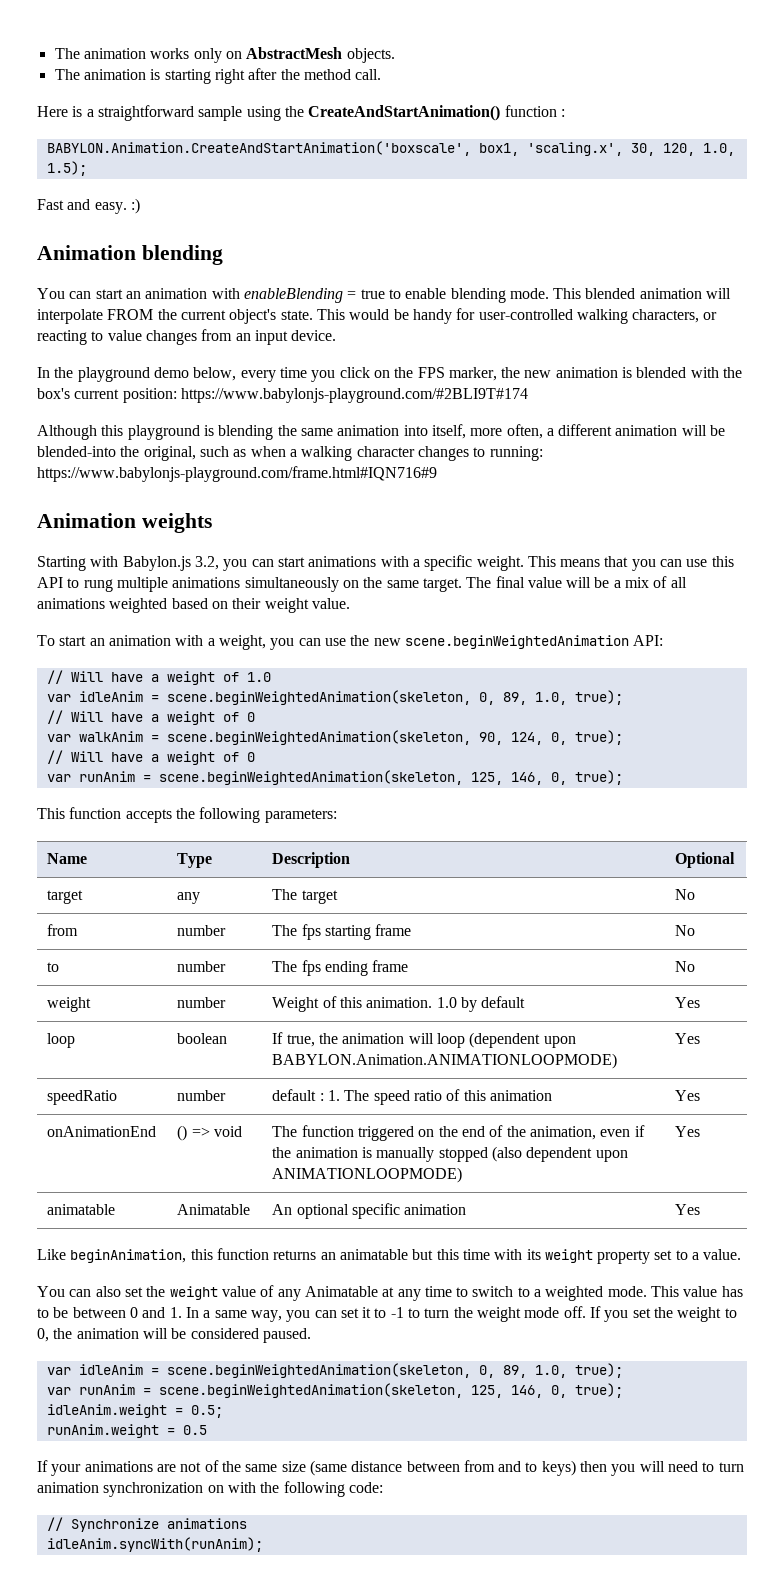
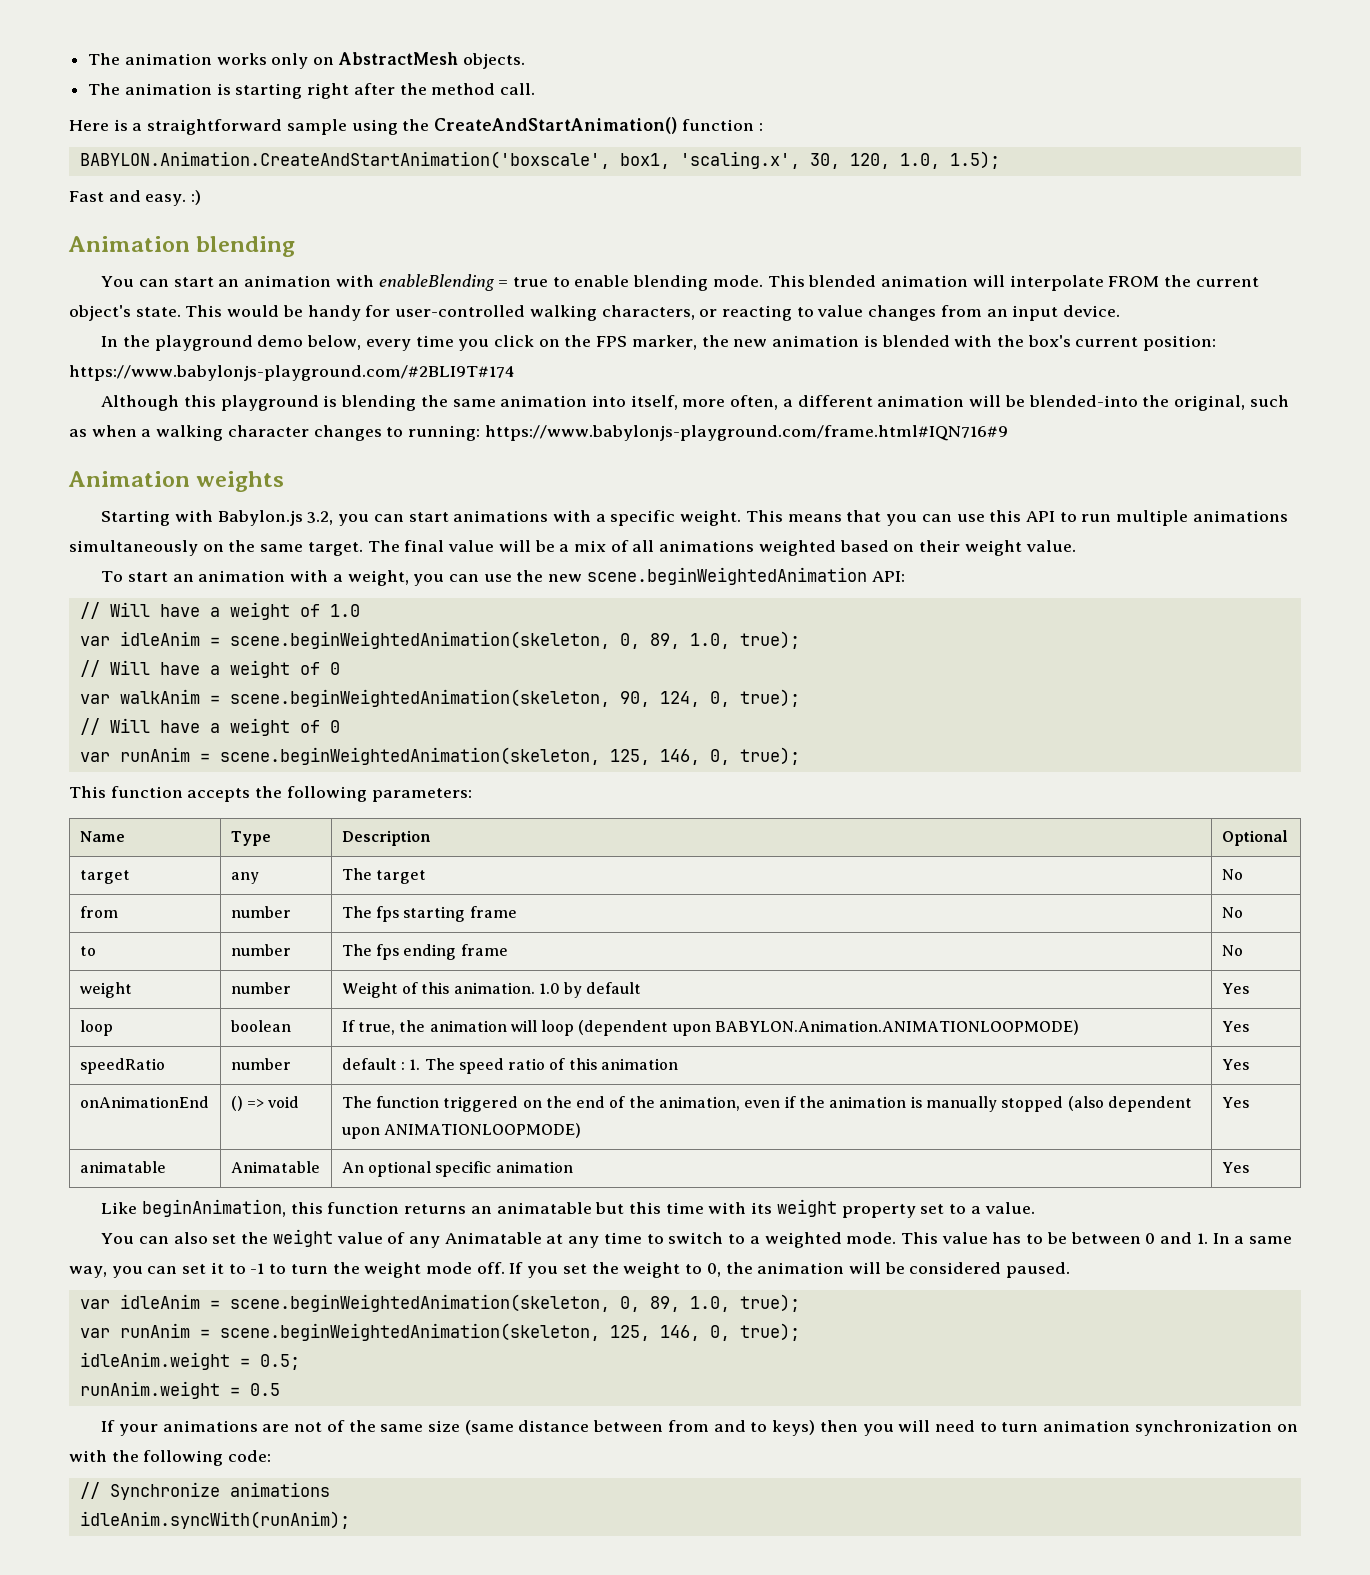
[83,579,113,592] rung -> [1081,514,1112,522] run

